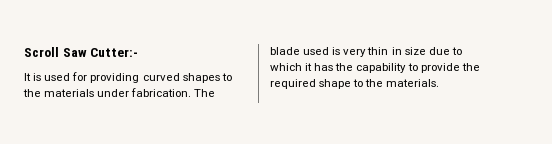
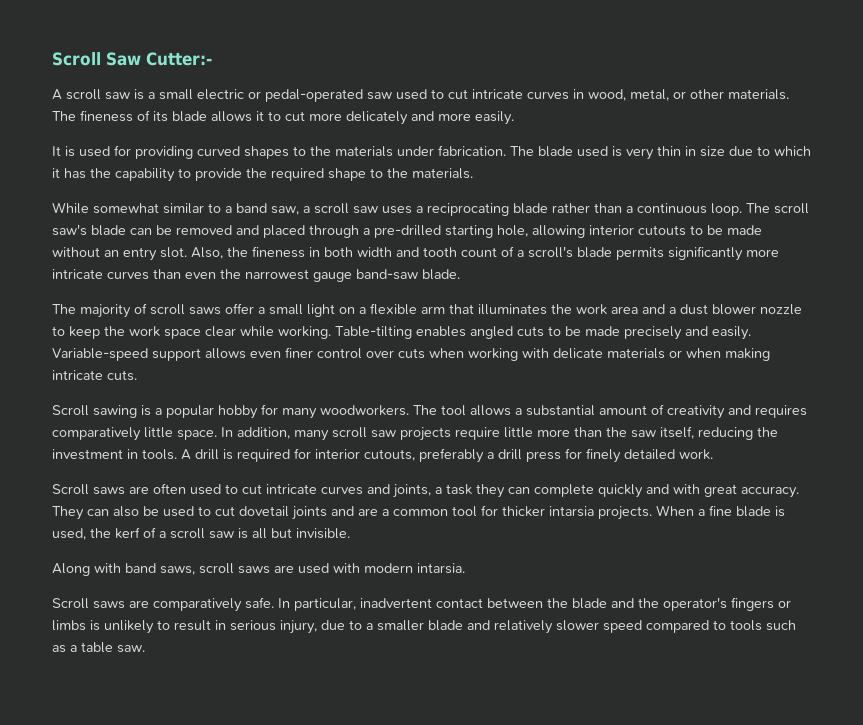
(139, 52) none -> [52,89,789,102] [52,110,514,125] // A scroll saw is a small electric or pedal-operated saw used to cut intricate curves in wood, metal, or other materials. The fineness of its blade allows it to cut more delicately and more easily.
(440, 83) none -> [52,202,809,216] [52,224,762,238] [52,246,779,261] [52,269,460,282] [52,303,802,318] [52,326,751,340] [52,347,770,361] [52,370,137,381] [52,404,807,419] [52,426,778,441] [52,448,713,463] [52,483,799,498] [52,505,785,520] [52,527,350,540] [52,563,465,576] [52,597,791,612] [52,620,796,634] [52,642,145,653] // While somewhat similar to a band saw, a scroll saw uses a reciprocating blade rather than a continuous loop. The scroll saw's blade can be removed and placed through a pre-drilled starting hole, allowing interior cutouts to be made without an entry slot. Also, the fineness in both width and tooth count of a scroll's blade permits significantly more intricate curves than even the narrowest gauge band-saw blade. // The majority of scroll saws offer a small light on a flexible arm that illuminates the work area and a dust blower nozzle to keep the work space clear while working. Table-tilting enables angled cuts to be made precisely and easily. Variable-speed support allows even finer control over cuts when working with delicate materials or when making intricate cuts. // Scroll sawing is a popular hobby for many woodworkers. The tool allows a substantial amount of creativity and requires comparatively little space. In addition, many scroll saw projects require little more than the saw itself, reducing the investment in tools. A drill is required for interior cutouts, preferably a drill press for finely detailed work. // Scroll saws are often used to cut intricate curves and joints, a task they can complete quickly and with great accuracy. They can also be used to cut dovetail joints and are a common tool for thicker intarsia projects. When a fine blade is used, the kerf of a scroll saw is all but invisible. // Along with band saws, scroll saws are used with modern intarsia. // Scroll saws are comparatively safe. In particular, inadvertent contact between the blade and the operator's fingers or limbs is unlikely to result in serious injury, due to a smaller blade and relatively slower speed compared to tools such as a table saw.

